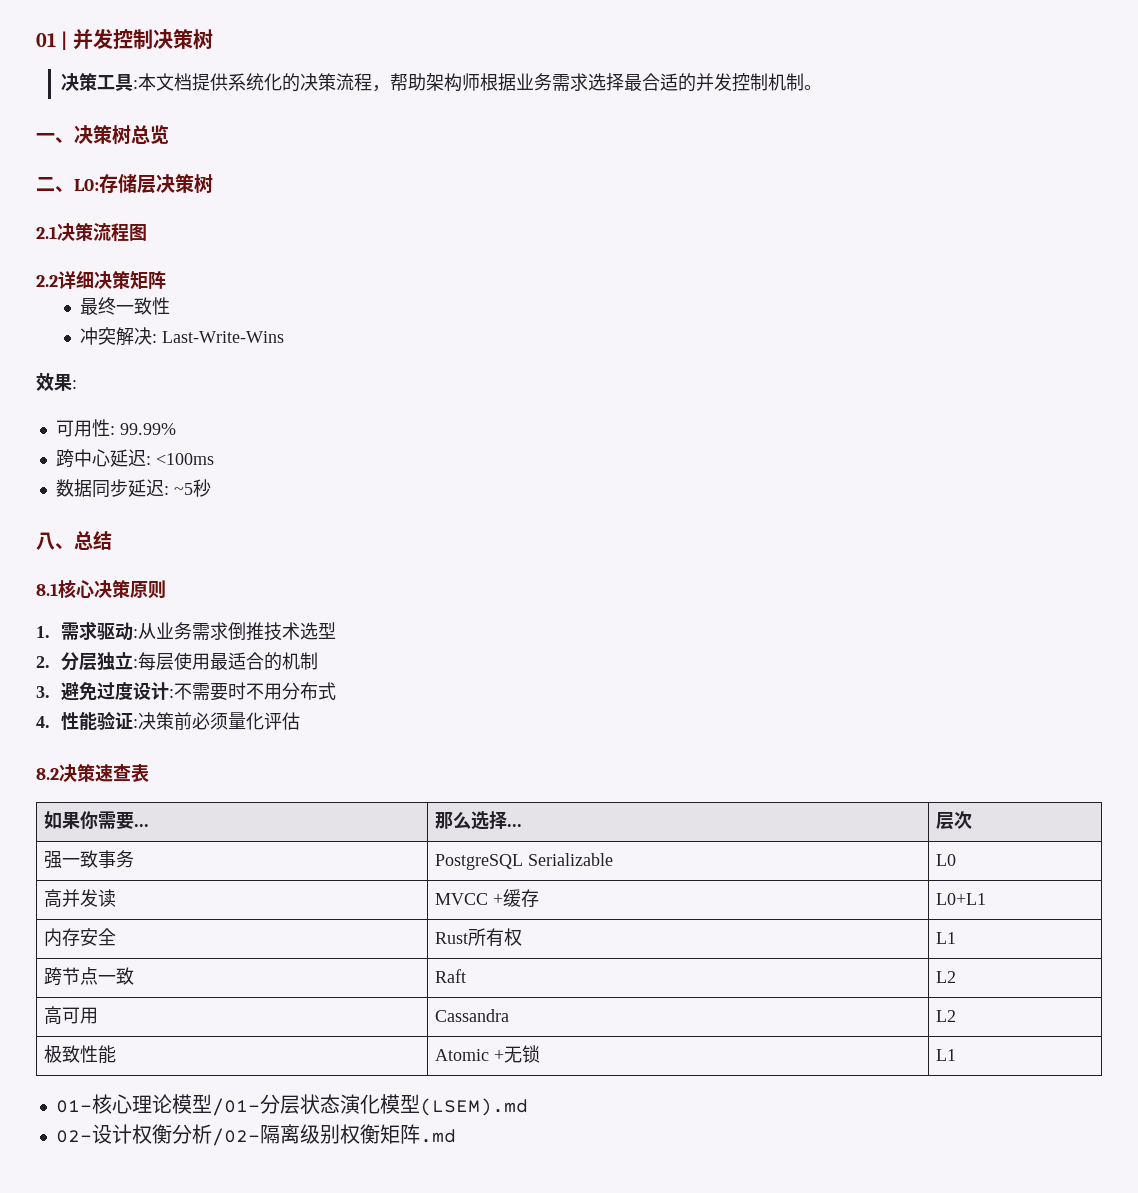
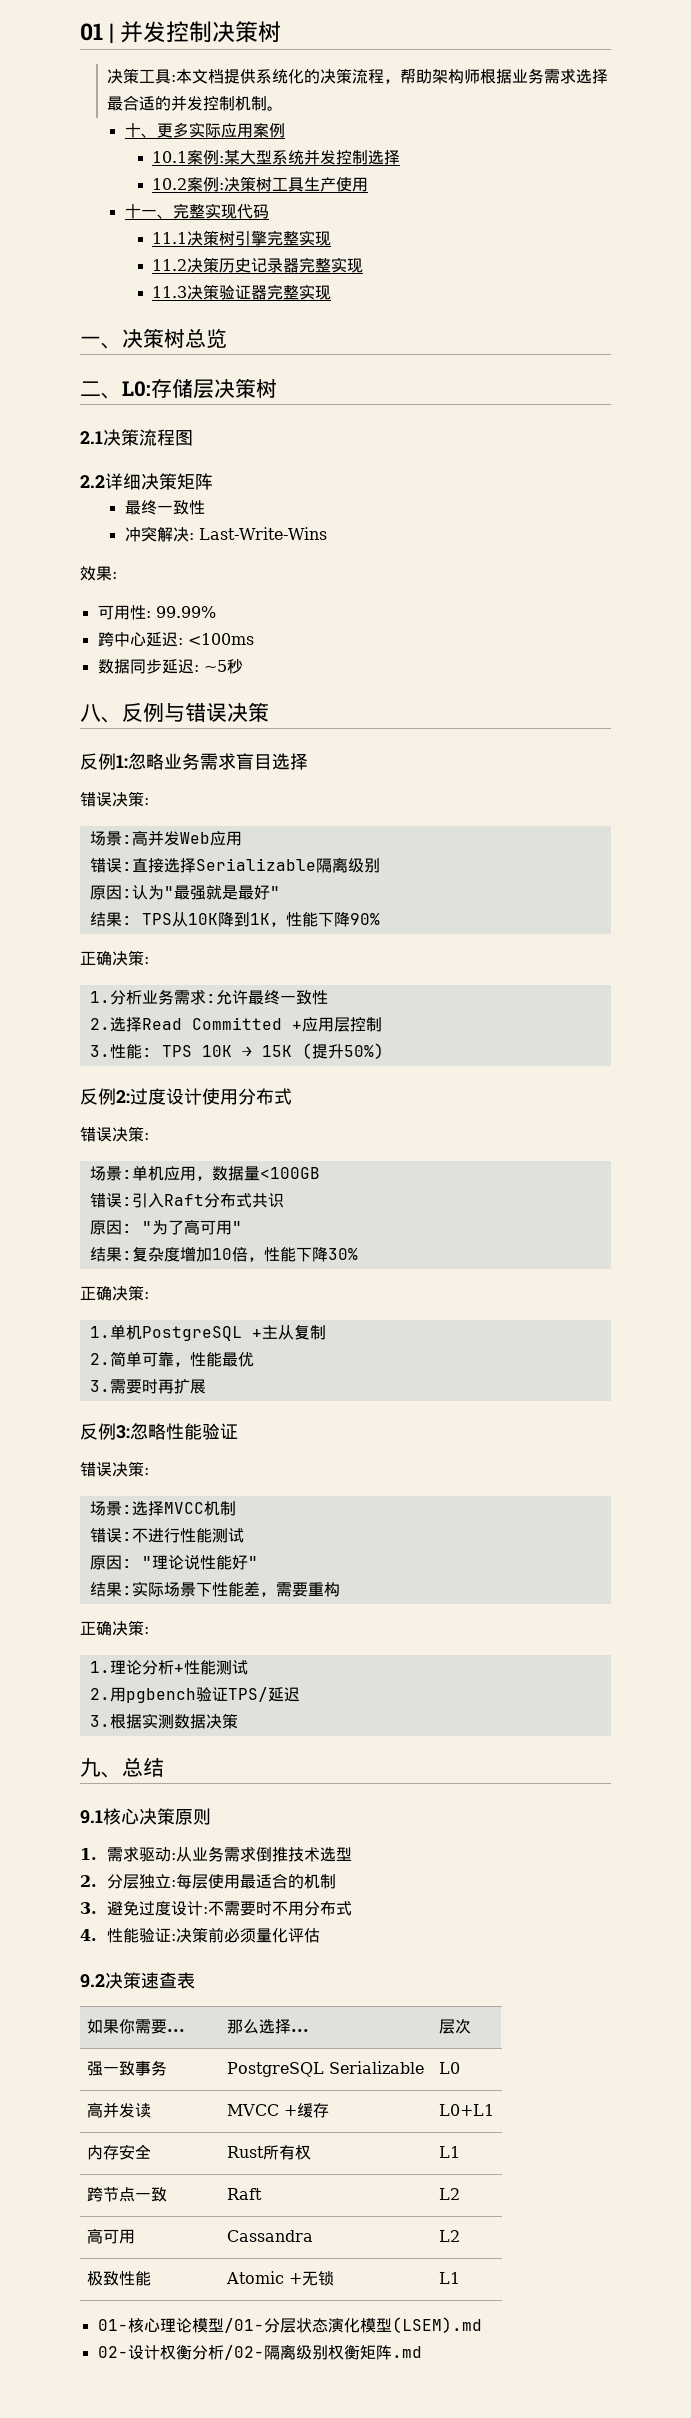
(822, 87) none -> [124,122,285,138] [152,149,401,165] [152,176,369,192] [124,203,269,219] [152,230,332,246] [152,257,364,273] [152,284,332,300] // 十、更多实际应用案例 // 10.1案例:某大型系统并发控制选择 // 10.2案例:决策树工具生产使用 // 十一、完整实现代码 // 11.1决策树引擎完整实现 // 11.2决策历史记录器完整实现 // 11.3决策验证器完整实现
(74, 546) none -> [122,702,269,723] [80,753,308,770] [80,791,149,807] [89,830,242,846] [89,857,380,873] [89,885,280,900] [89,912,380,927] [80,950,149,966] [89,989,328,1005] [89,1017,382,1032] [89,1043,384,1059] [80,1088,292,1105] [80,1126,149,1142] [89,1165,320,1181] [89,1192,284,1208] [89,1219,242,1235] [89,1246,358,1262] [80,1285,149,1301] [89,1324,326,1341] [89,1351,254,1367] [89,1379,206,1394] [80,1423,238,1440] [80,1461,149,1477] [89,1501,236,1516] [89,1528,244,1543] [89,1554,258,1570] [89,1581,340,1597] [80,1620,149,1636] [89,1660,248,1675] [89,1687,300,1703] [89,1713,238,1729] [80,1758,122,1778] 反例与错误决策 // 反例1:忽略业务需求盲目选择 // 错误决策: // 场景:高并发Web应用 // 错误:直接选择Serializable隔离级别 // 原因:认为"最强就是最好" // 结果: TPS从10K降到1K，性能下降90% // 正确决策: // 1.分析业务需求:允许最终一致性 // 2.选择Read Committed +应用层控制 // 3.性能: TPS 10K → 15K (提升50%) // 反例2:过度设计使用分布式 // 错误决策: // 场景:单机应用，数据量<100GB // 错误:引入Raft分布式共识 // 原因: "为了高可用" // 结果:复杂度增加10倍，性能下降30% // 正确决策: // 1.单机PostgreSQL +主从复制 // 2.简单可靠，性能最优 // 3.需要时再扩展 // 反例3:忽略性能验证 // 错误决策: // 场景:选择MVCC机制 // 错误:不进行性能测试 // 原因: "理论说性能好" // 结果:实际场景下性能差，需要重构 // 正确决策: // 1.理论分析+性能测试 // 2.用pgbench验证TPS/延迟 // 3.根据实测数据决策 // 九、
[36,583,58,596] 8.1 -> [80,1810,103,1824] 9.1
[36,768,59,780] 8.2 -> [80,1974,105,1988] 9.2

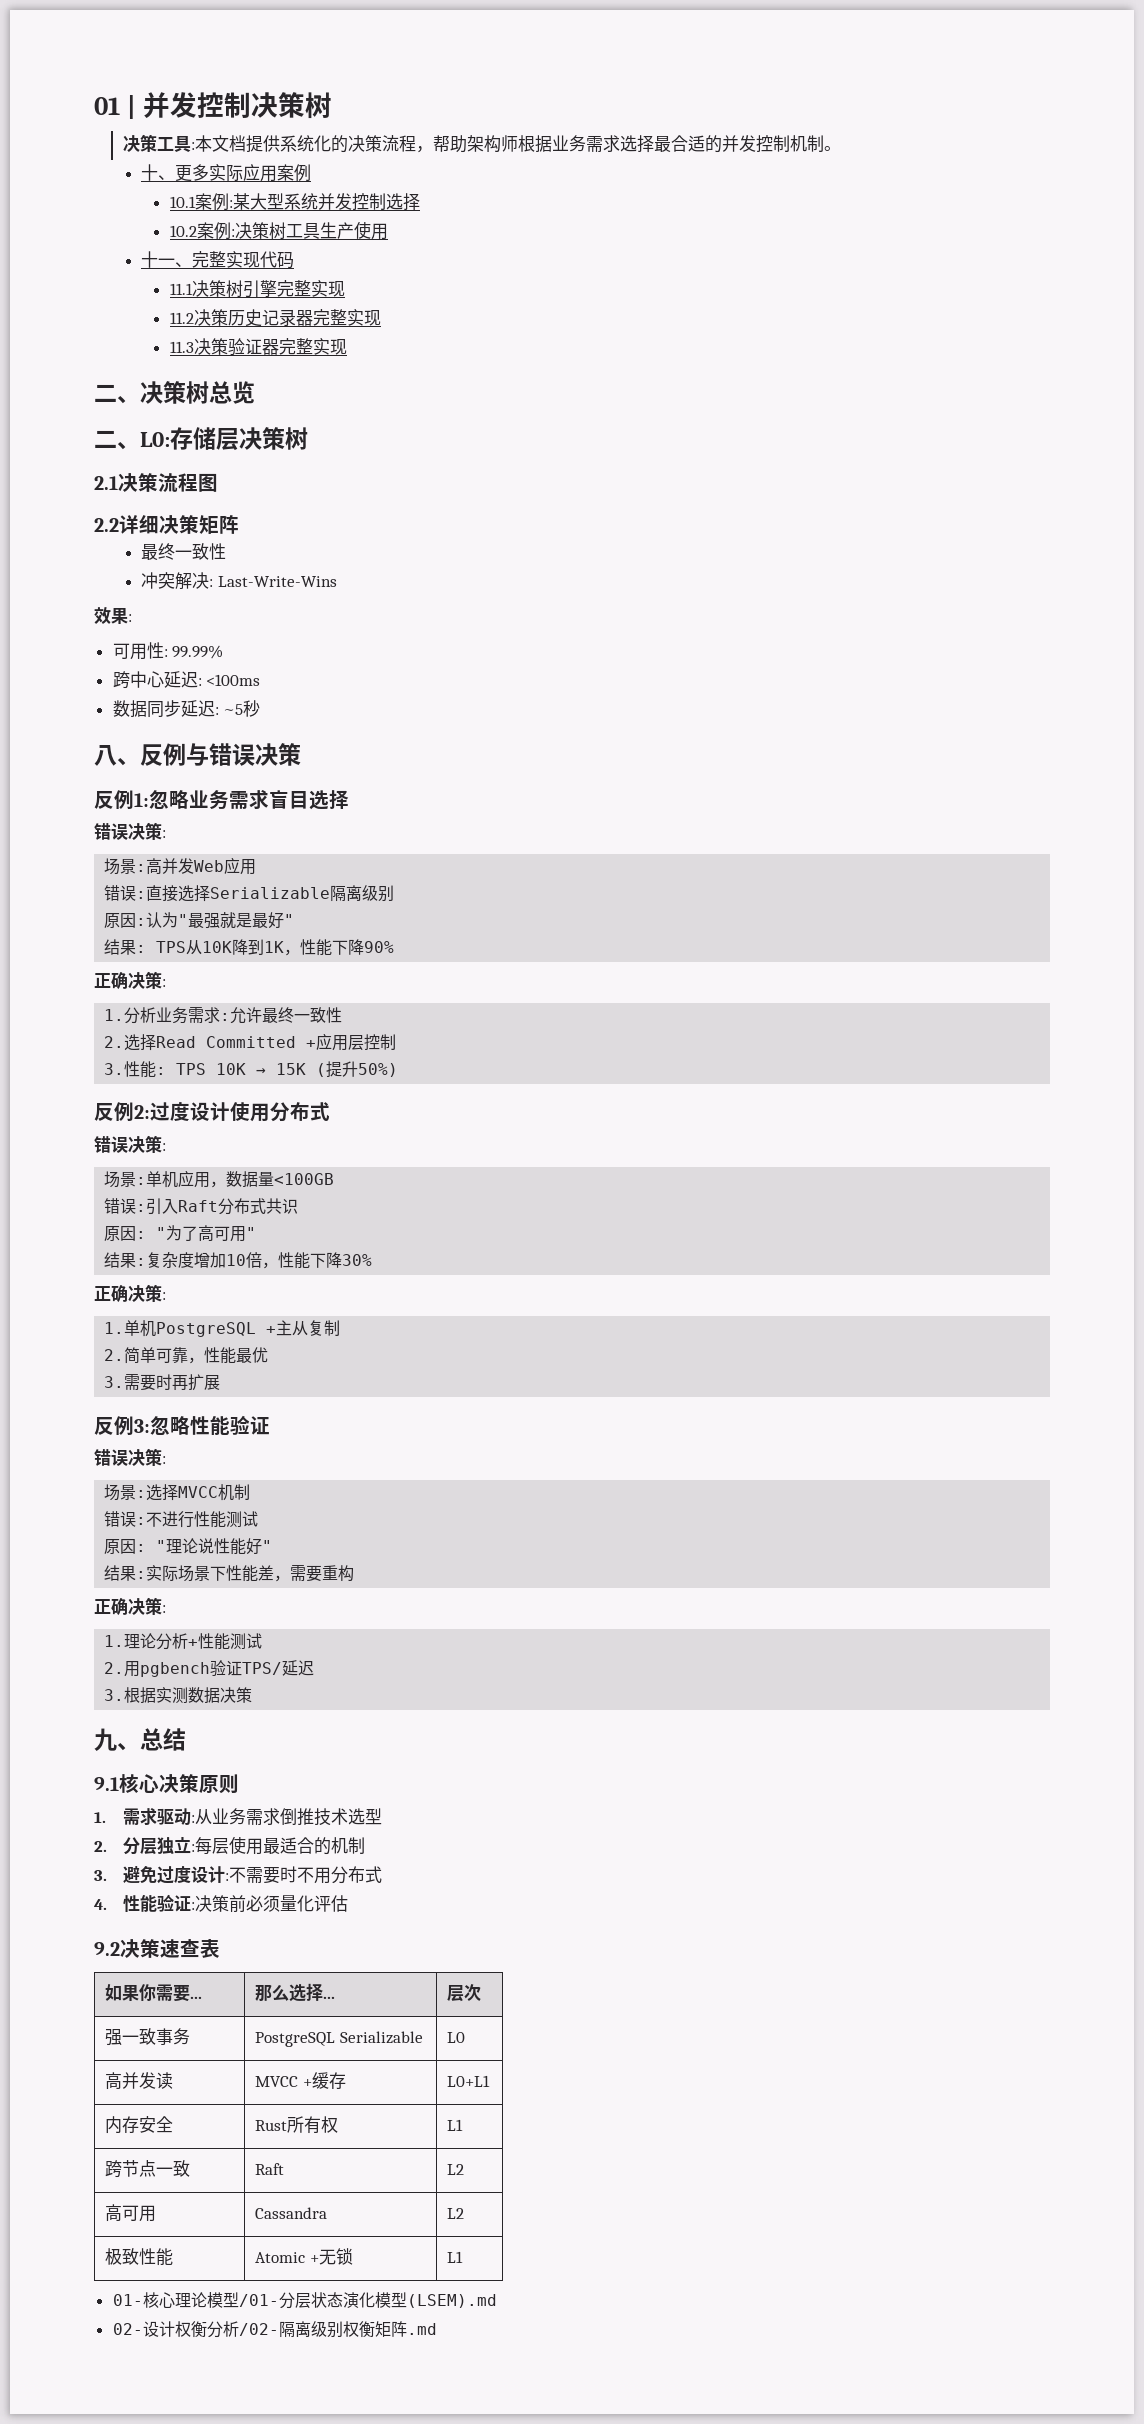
[80,336,101,346] 一 -> [94,384,117,402] 二

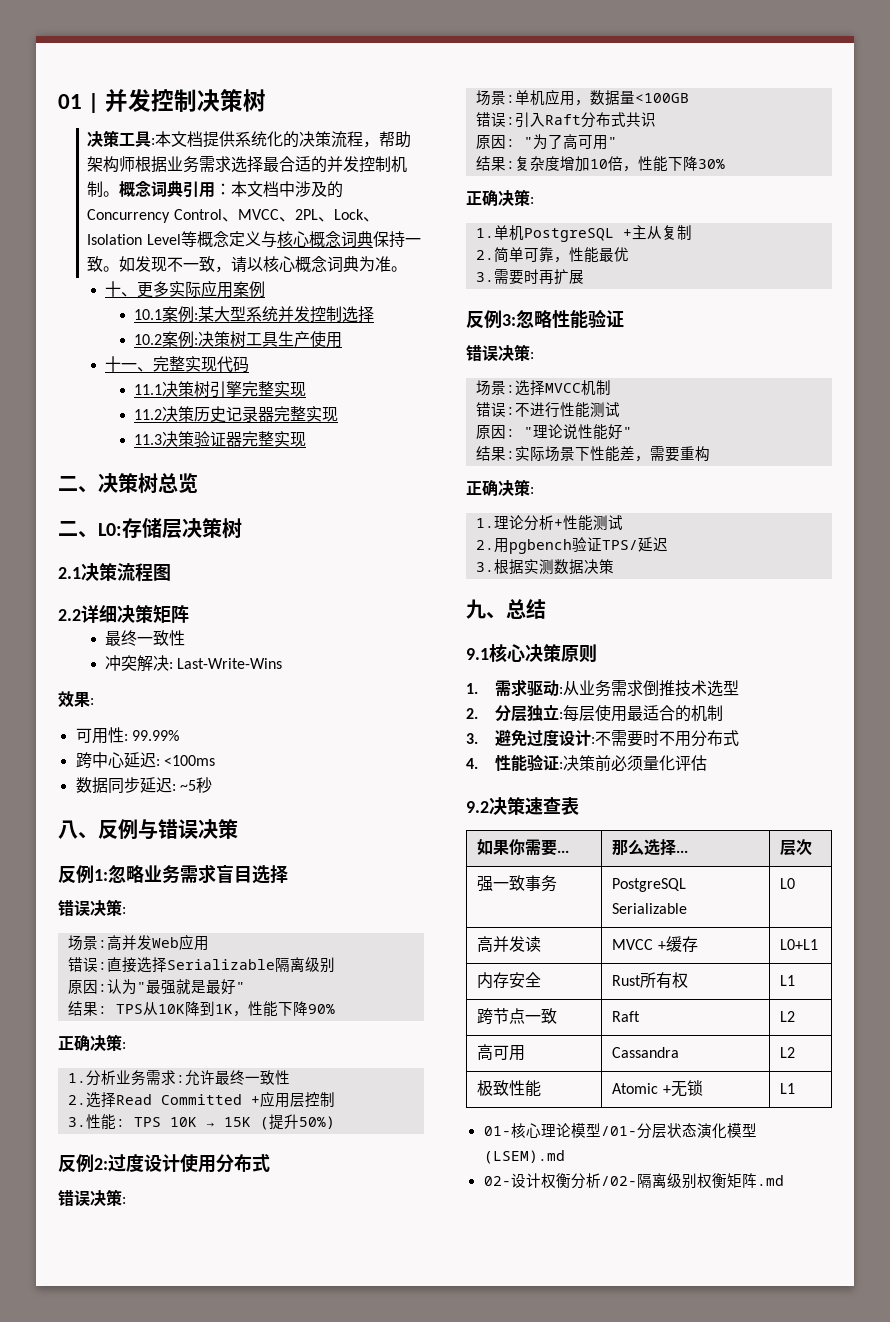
(841, 148) none -> [119,180,344,198] [87,209,379,223] [87,231,421,248] [87,256,408,273] 概念词典引用：本文档中涉及的Concurrency Control、MVCC、2PL、Lock、Isolation Level等概念定义与核心概念词典保持一致。如发现不一致，请以核心概念词典为准。

